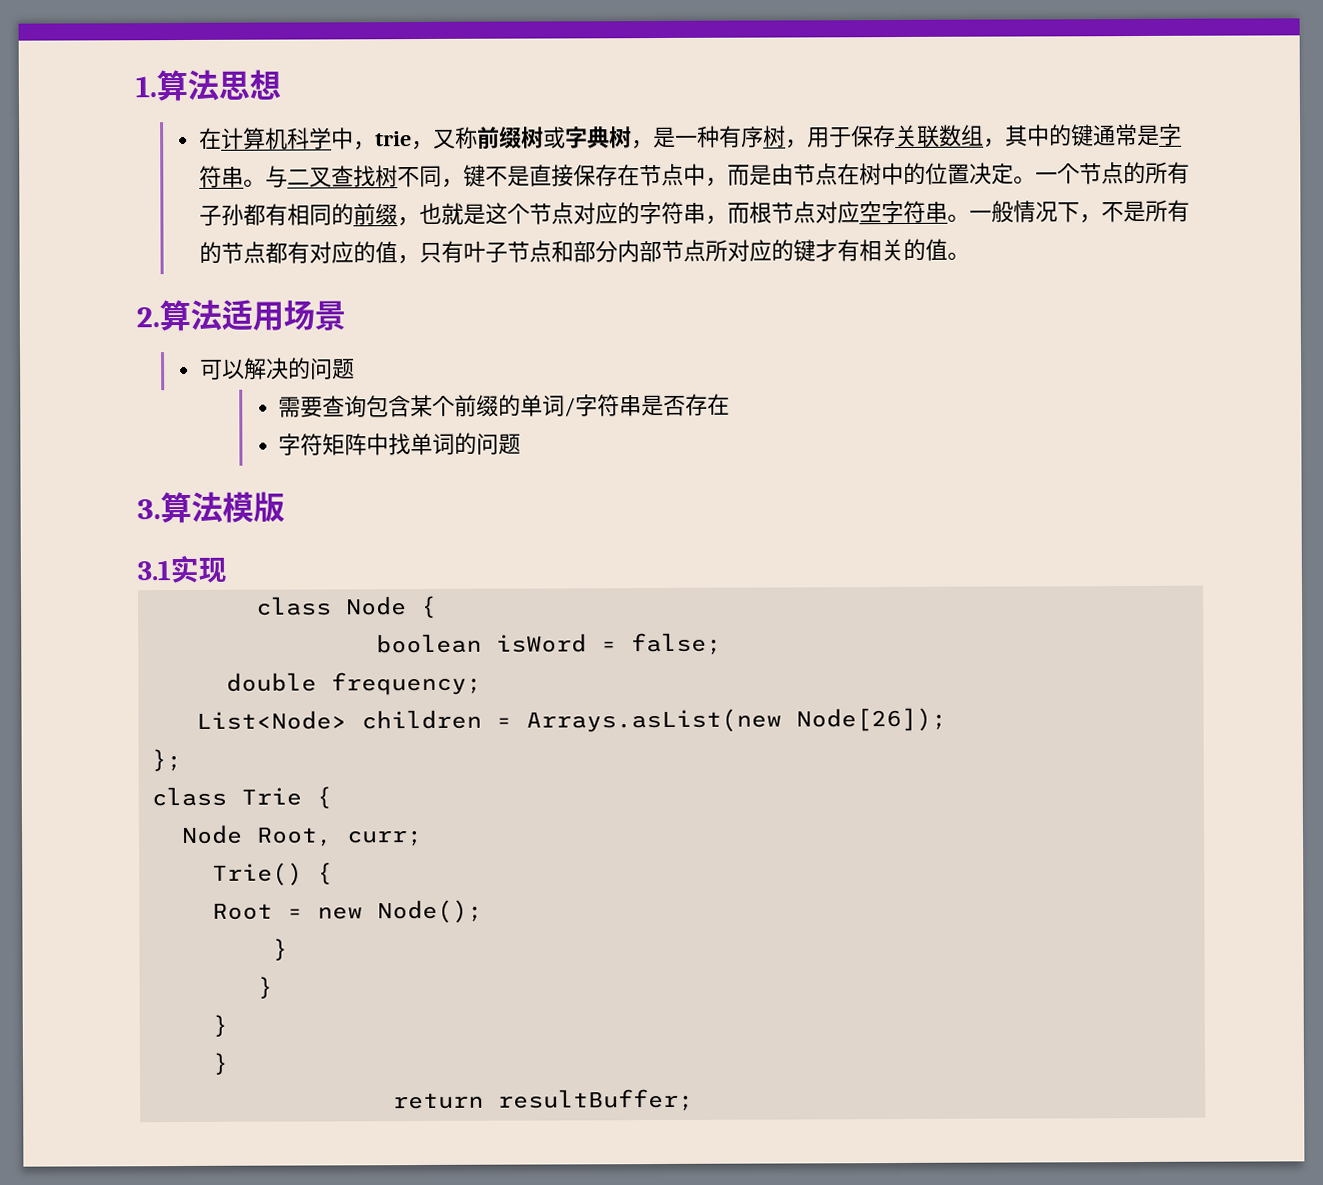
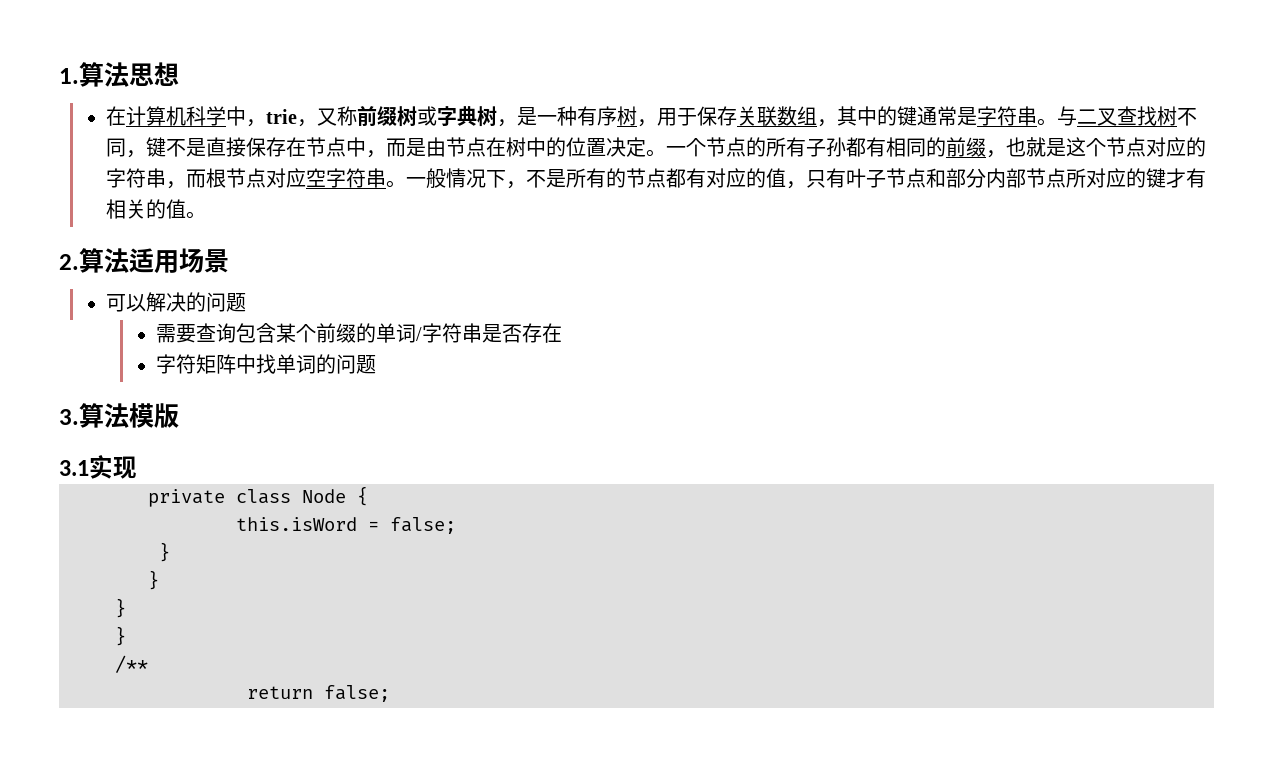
(227, 570) none -> [148,489,225,507] private
[376,633,588,654] boolean isWord -> [236,517,357,531] this.isWord
[226,671,483,696] [196,707,948,733] [151,749,183,772] [151,786,333,809] [181,824,424,847] [212,862,334,886] [212,899,484,924] // double frequency; // List<Node> children = Arrays.asList(new Node[26]); // }; // class Trie { // Node Root, curr; // Trie() { // Root = new Node(); -> (456, 525) none
(230, 1063) none -> [115,655,148,673] // /**
[498,1088,695,1112] resultBuffer; -> [324,685,390,702] false;

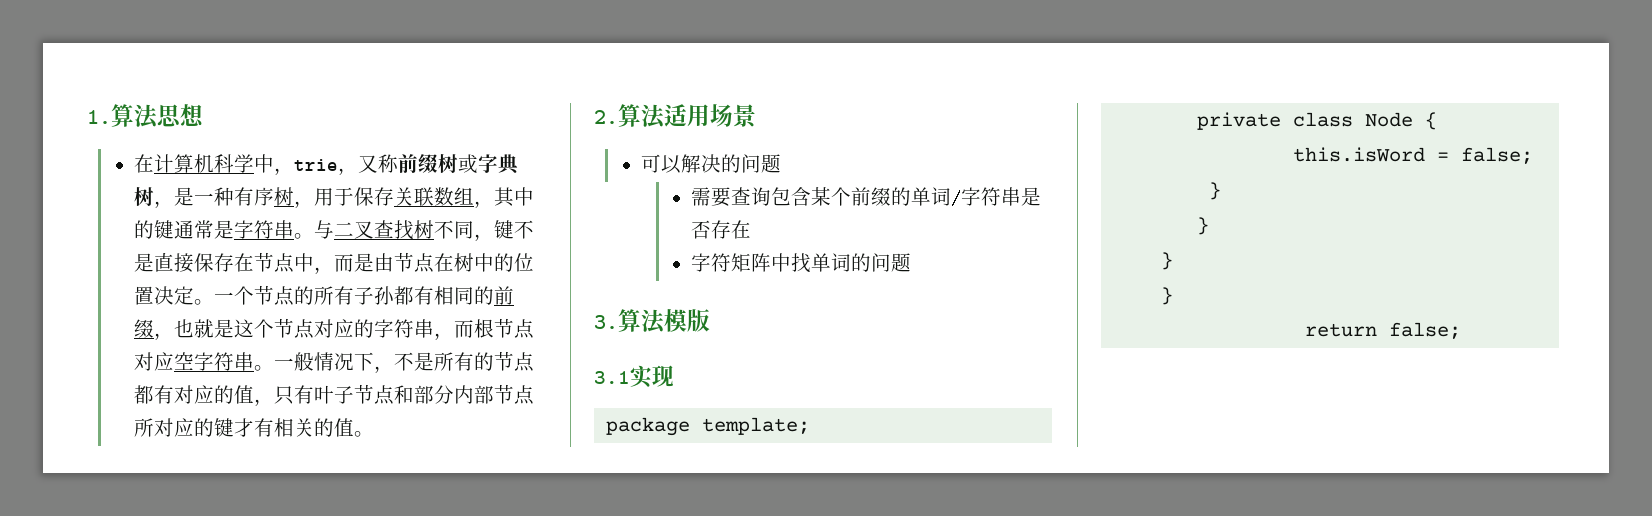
(137, 467) none -> [605,417,810,436] // package template;
[115,655,148,673] // /** -> (1173, 296) none

